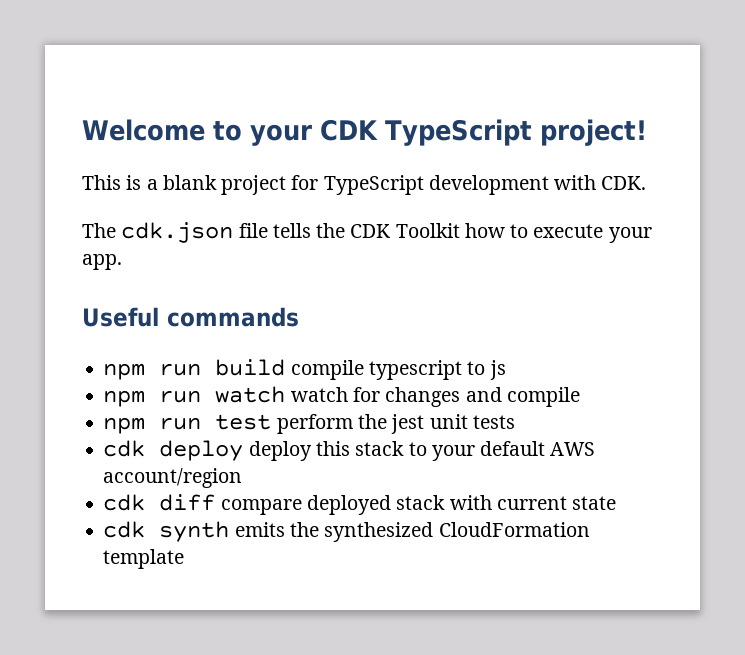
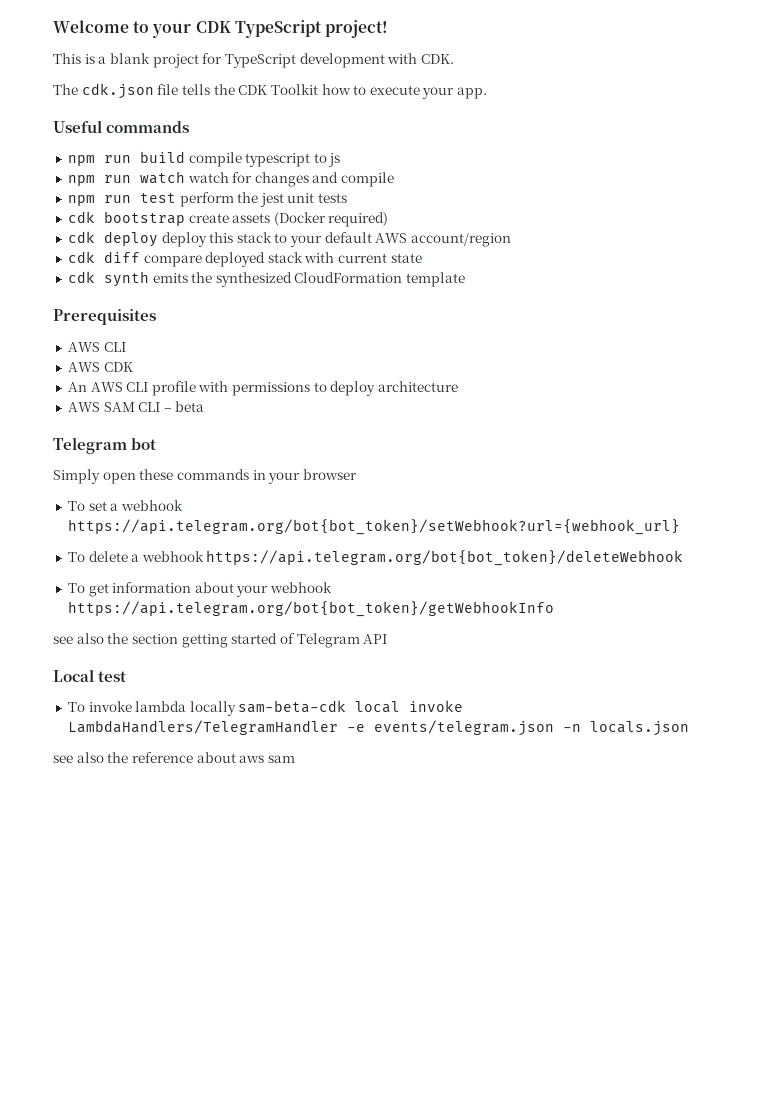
(515, 422) none -> [67,211,389,227] // cdk bootstrap create assets (Docker required)
(185, 559) none -> [53,309,156,325] [67,342,126,352] [67,362,133,372] [67,381,459,396] [67,401,205,412] [53,437,157,454] [53,469,357,484] [67,500,183,511] [67,519,680,535] [67,550,684,566] [67,582,333,597] [67,601,554,617] [53,633,388,648] [53,669,127,682] [67,700,464,716] [67,720,689,736] [53,752,295,763] // Prerequisites // AWS CLI // AWS CDK // An AWS CLI profile with permissions to deploy architecture // AWS SAM CLI – beta // Telegram bot // Simply open these commands in your browser // To set a webhook https://api.telegram.org/bot{bot_token}/setWebhook?url={webhook_url} // To delete a webhook https://api.telegram.org/bot{bot_token}/deleteWebhook // To get information about your webhook https://api.telegram.org/bot{bot_token}/getWebhookInfo // see also the section getting started of Telegram API // Local test // To invoke lambda locally sam-beta-cdk local invoke LambdaHandlers/TelegramHandler -e events/telegram.json -n locals.json // see also the reference about aws sam

